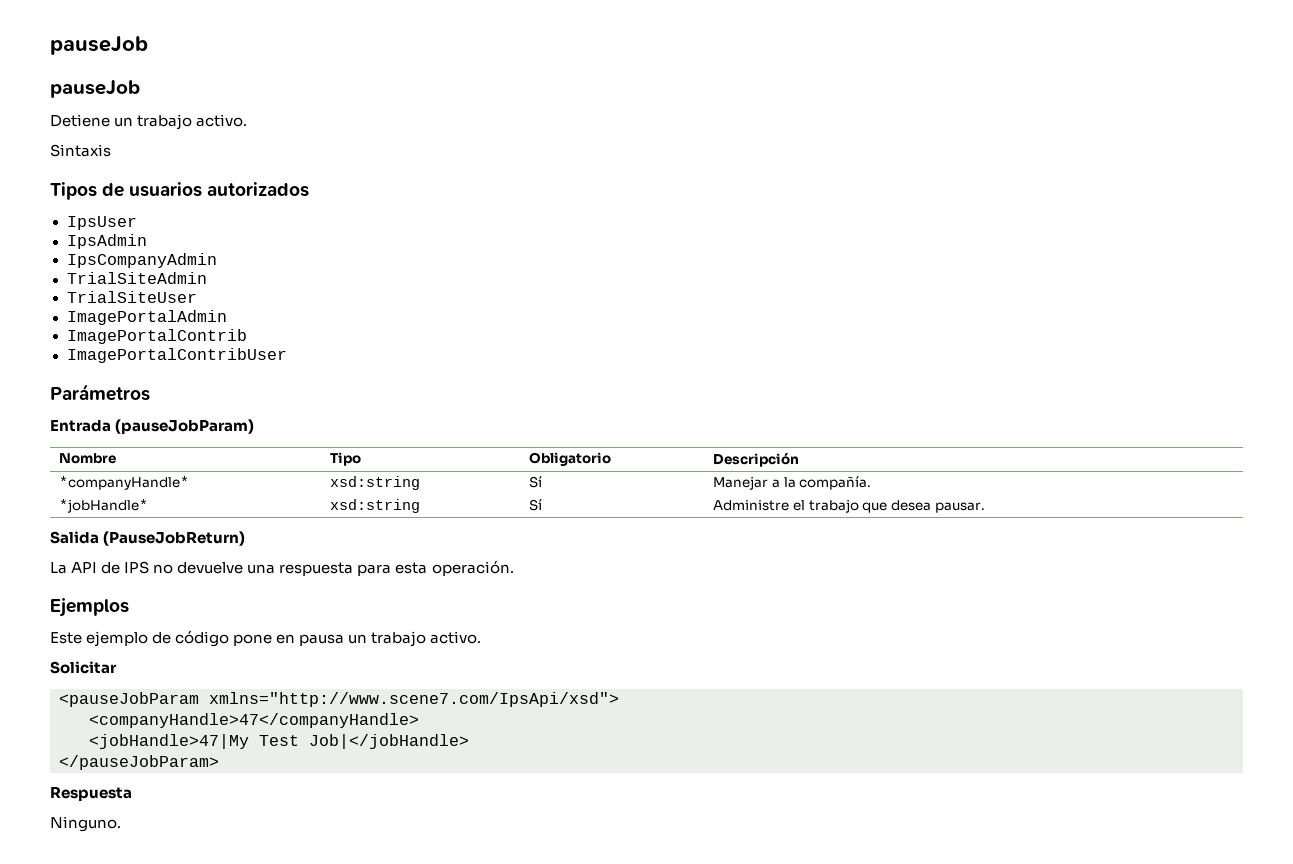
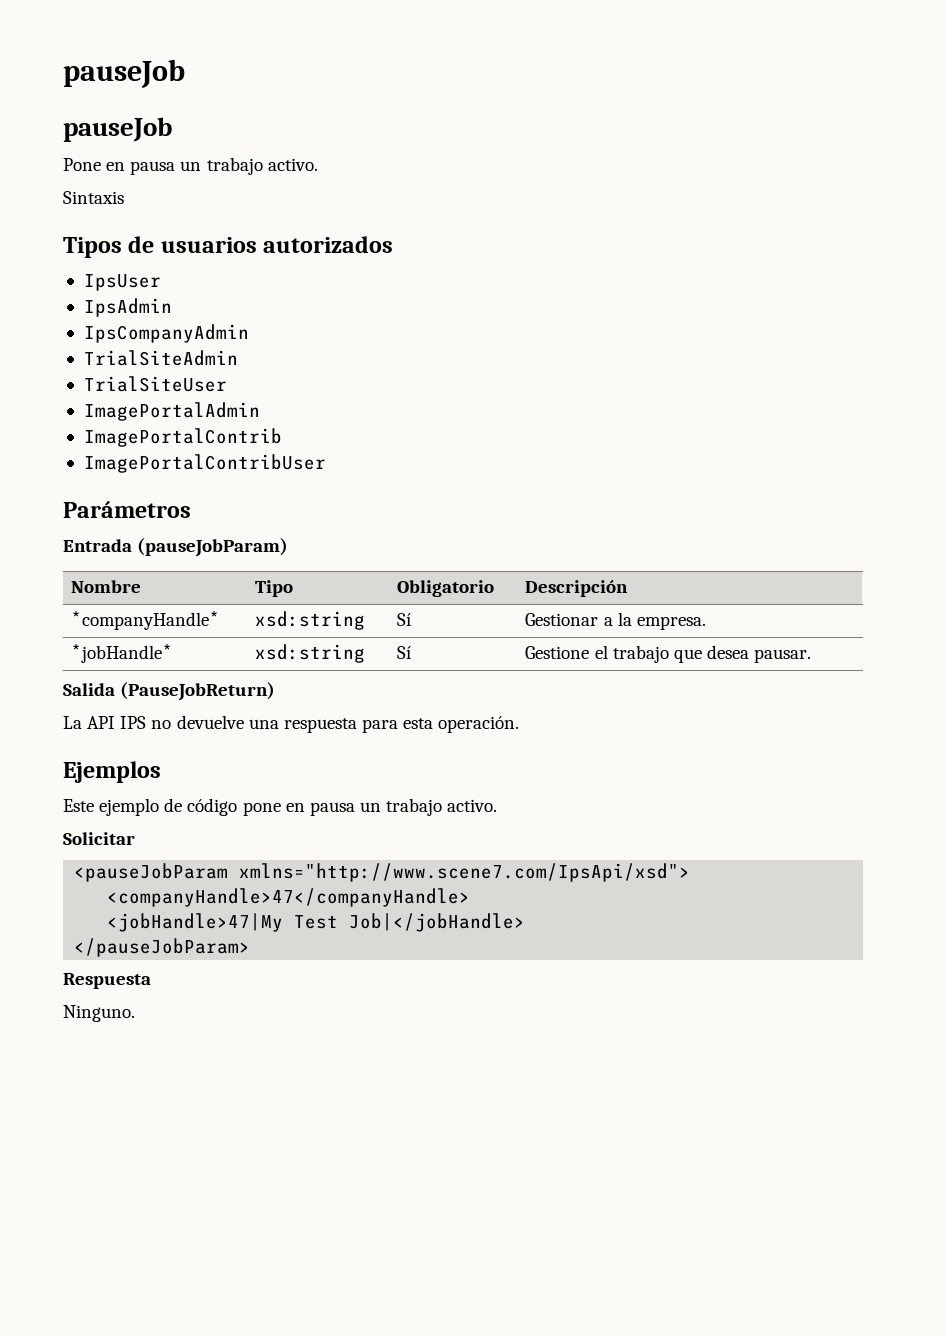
[50,114,110,127] Detiene -> [63,158,176,175] Pone en pausa
[713,476,769,490] Manejar -> [525,613,599,626] Gestionar
[799,476,872,490] compañía. -> [636,616,706,630] empresa.
[713,500,790,511] Administre -> [525,646,590,659] Gestione
[101,562,121,574] de -> (116, 722) none

